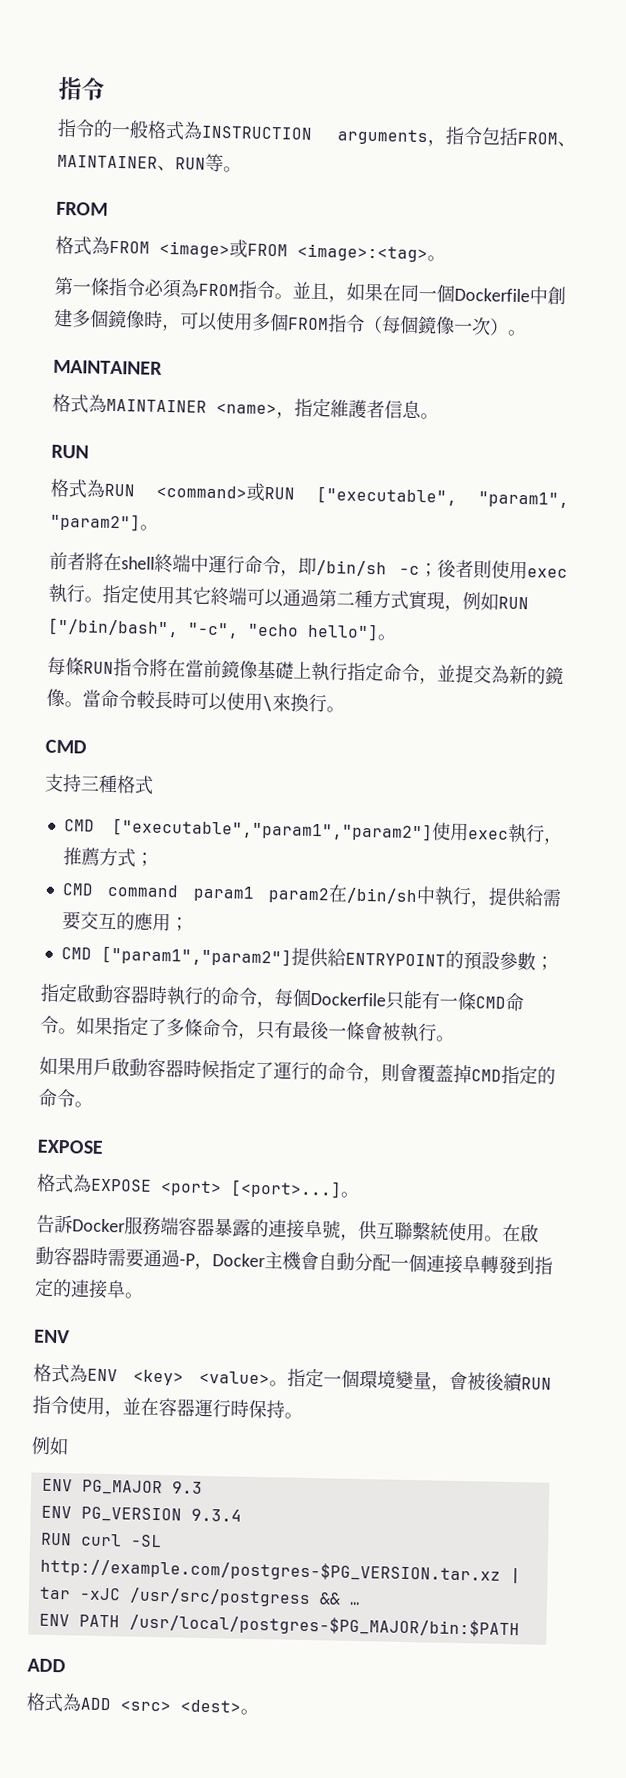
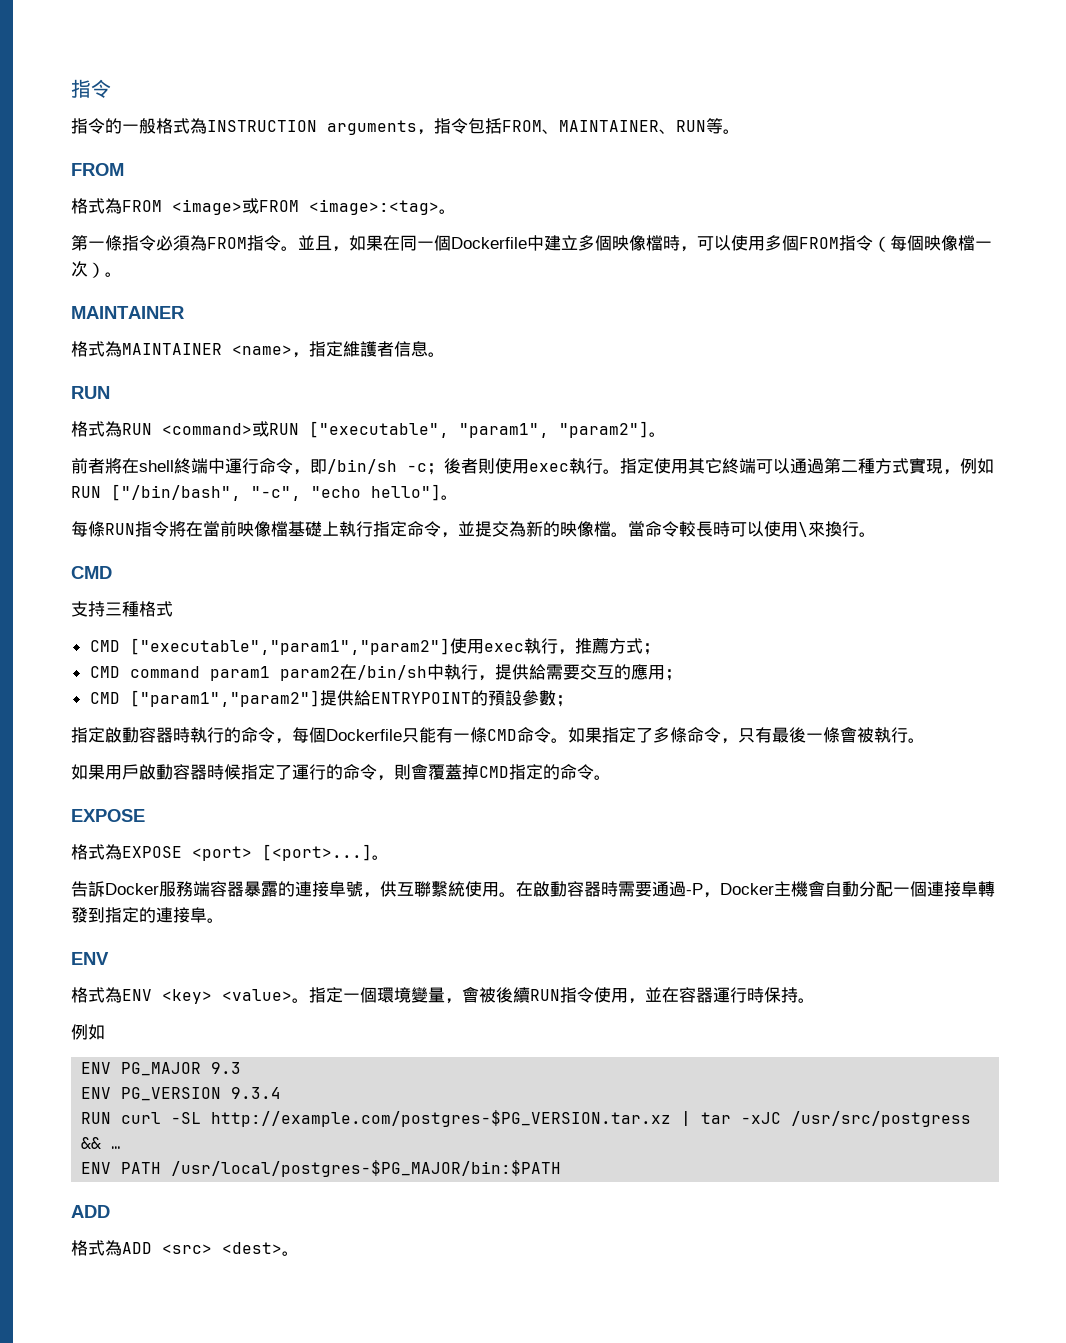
[547,286,566,305] [54,308,145,329] 創建多個鏡像 -> [544,235,663,251] 建立多個映像檔
[417,315,455,335] 鏡像 -> [924,235,975,251] 映像檔
[221,660,258,679] 鏡像 -> [237,521,288,537] 映像檔
[545,666,564,685] [46,688,65,708] 鏡像 -> [560,521,611,537] 映像檔

